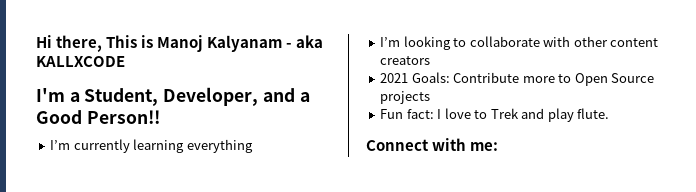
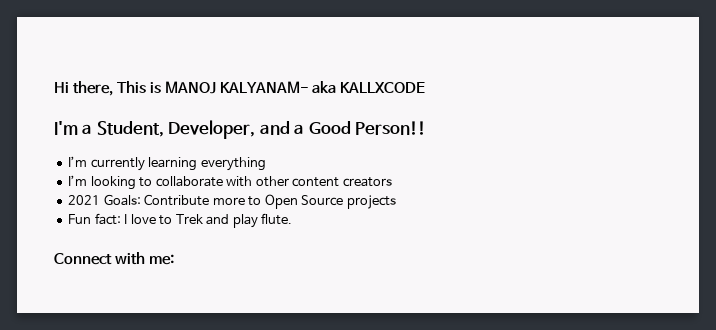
[157,35,293,52] Manoj Kalyanam - -> [164,81,309,94] MANOJ KALYANAM-

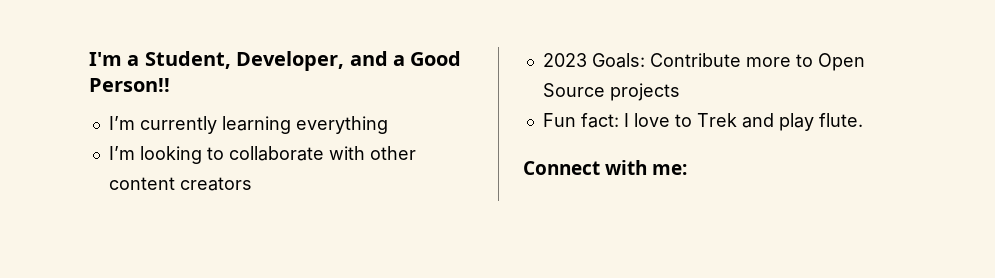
[54,81,426,96] Hi there, This is MANOJ KALYANAM- aka KALLXCODE // -> (89, 59) none
[68,195,101,205] 2021 -> [542,53,587,67] 2023

